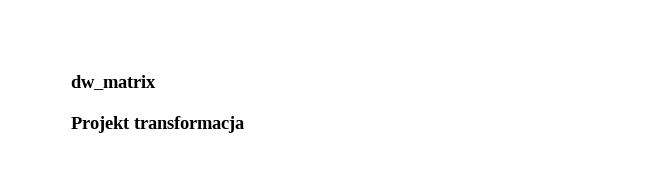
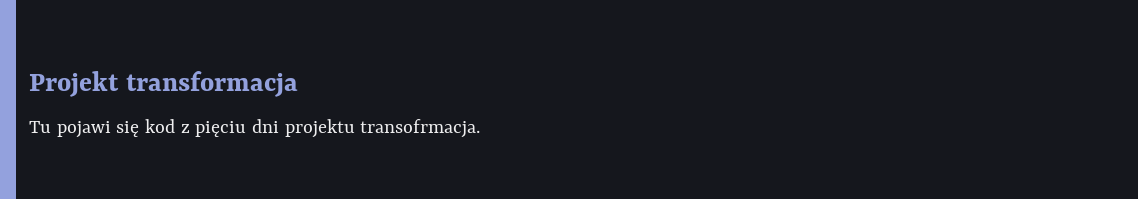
[71,75,156,90] dw_matrix // -> (29, 84) none
(244, 124) none -> [29,119,481,138] // Tu pojawi się kod z pięciu dni projektu transofrmacja.

